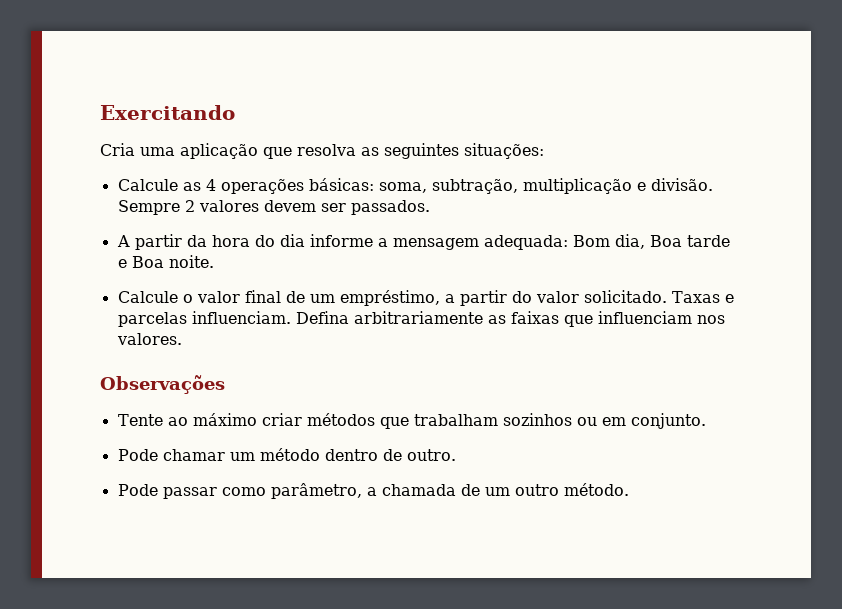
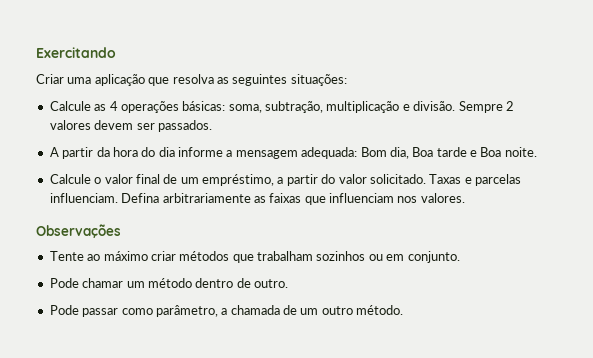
[100,143,135,156] Cria -> [36,74,64,84] Criar

